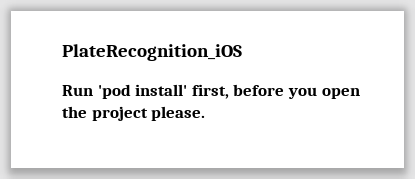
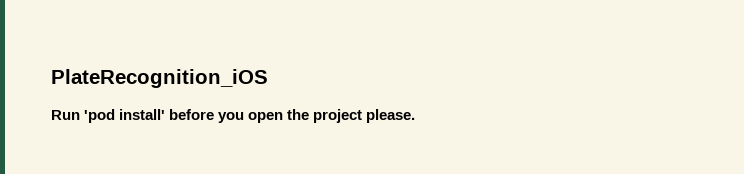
[191,84,229,99] first, -> (166, 114) none

